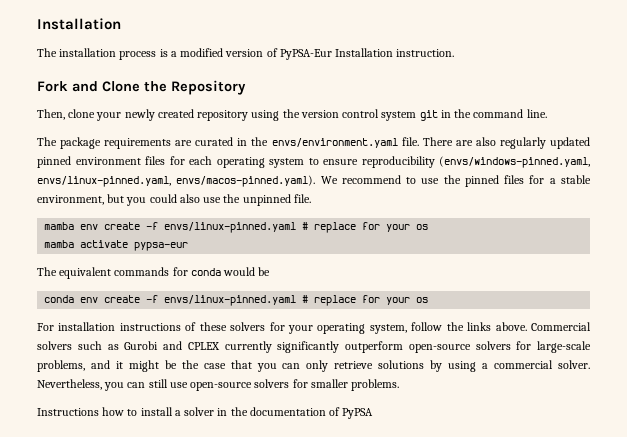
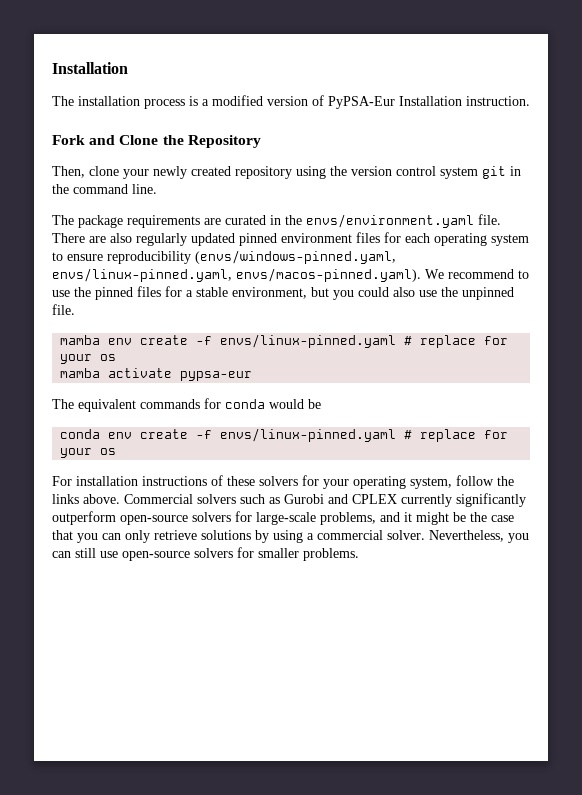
[37,407,374,419] // Instructions how to install a solver in the documentation of PyPSA -> (359, 554) none

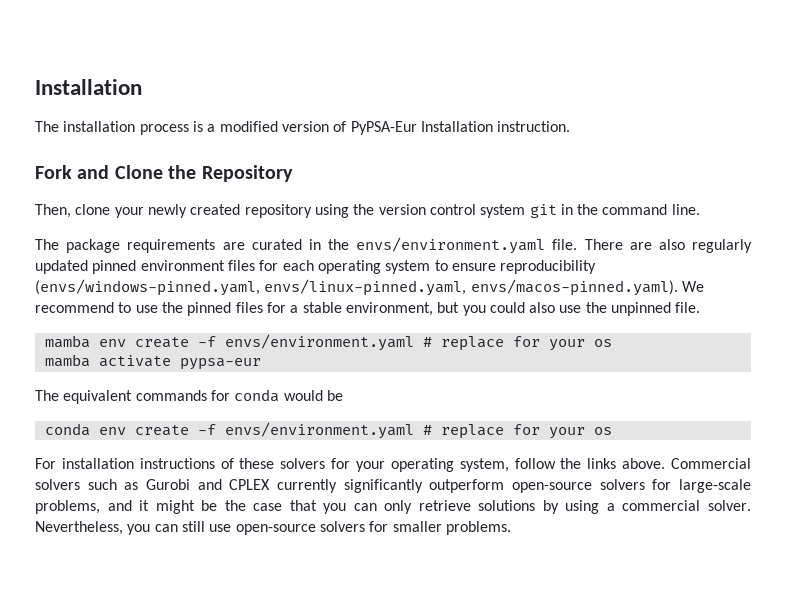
[220,334,397,348] envs/linux-pinned.yaml -> [224,334,414,351] envs/environment.yaml
[220,428,397,442] envs/linux-pinned.yaml -> [224,422,414,439] envs/environment.yaml

